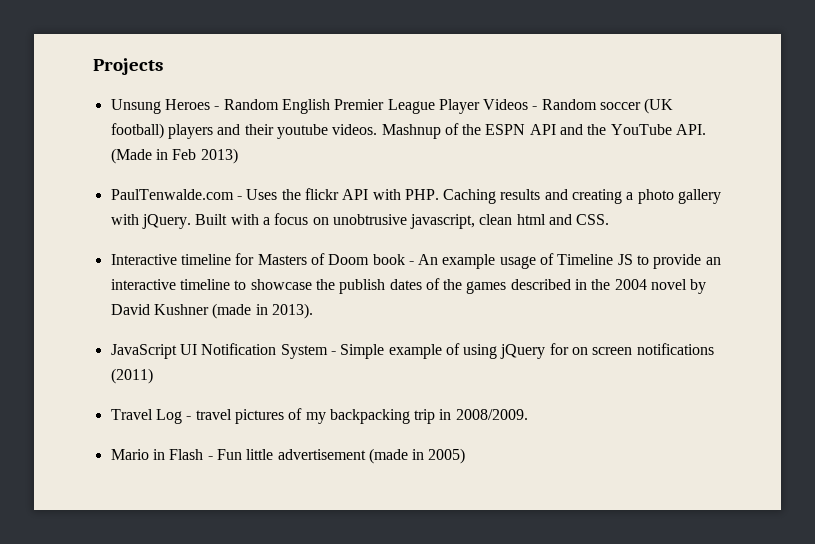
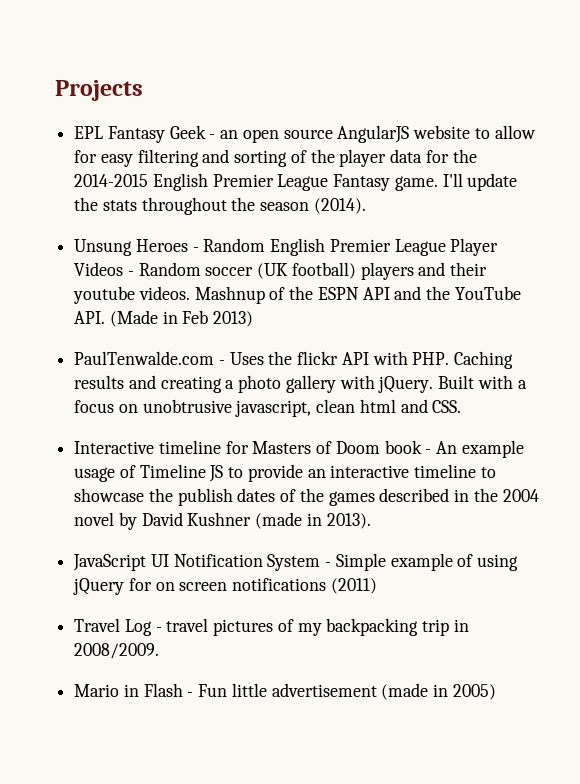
(163, 66) none -> [74,125,536,143] [74,149,477,167] [74,173,518,191] [74,197,366,215] // EPL Fantasy Geek - an open source AngularJS website to allow for easy filtering and sorting of the player data for the 2014-2015 English Premier League Fantasy game. I'll update the stats throughout the season (2014).

